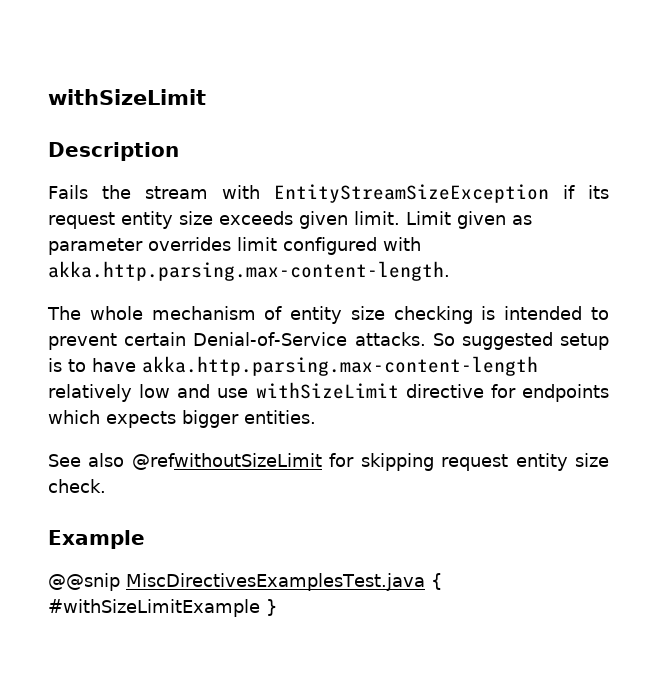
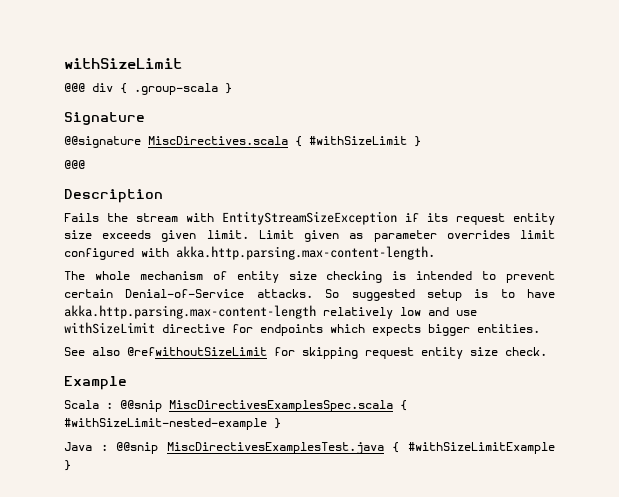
[48,89,206,105] withSizeLimit -> [64,58,182,69] [64,83,232,95] [64,112,145,125] [64,136,421,148] [64,160,85,169] withSizeLimit // @@@ div { .group-scala } // Signature // @@signature MiscDirectives.scala { #withSizeLimit } // @@@
(145, 539) none -> [64,400,407,412] [64,418,281,430] [64,442,108,451] Scala : @@snip MiscDirectivesExamplesSpec.scala { #withSizeLimit-nested-example } // Java :

